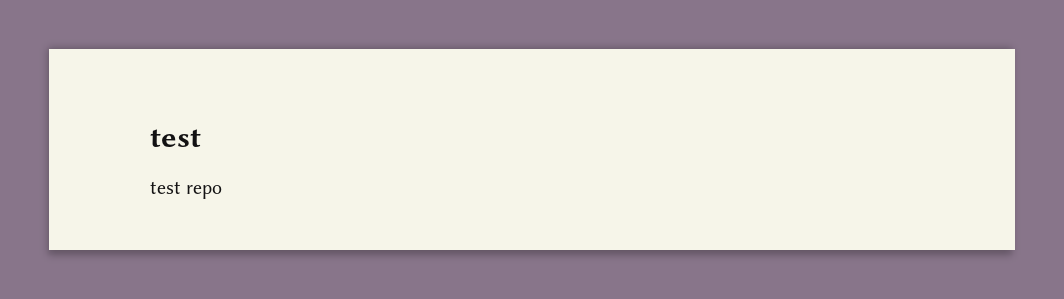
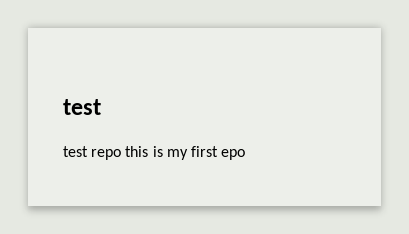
(223, 192) none -> [125,146,246,160] this is my first epo

